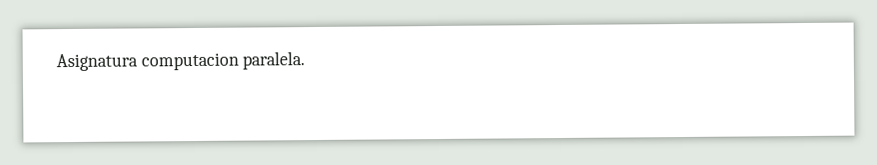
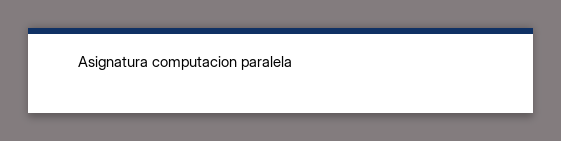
[242,51,306,70] paralela. -> [241,56,293,70] paralela

